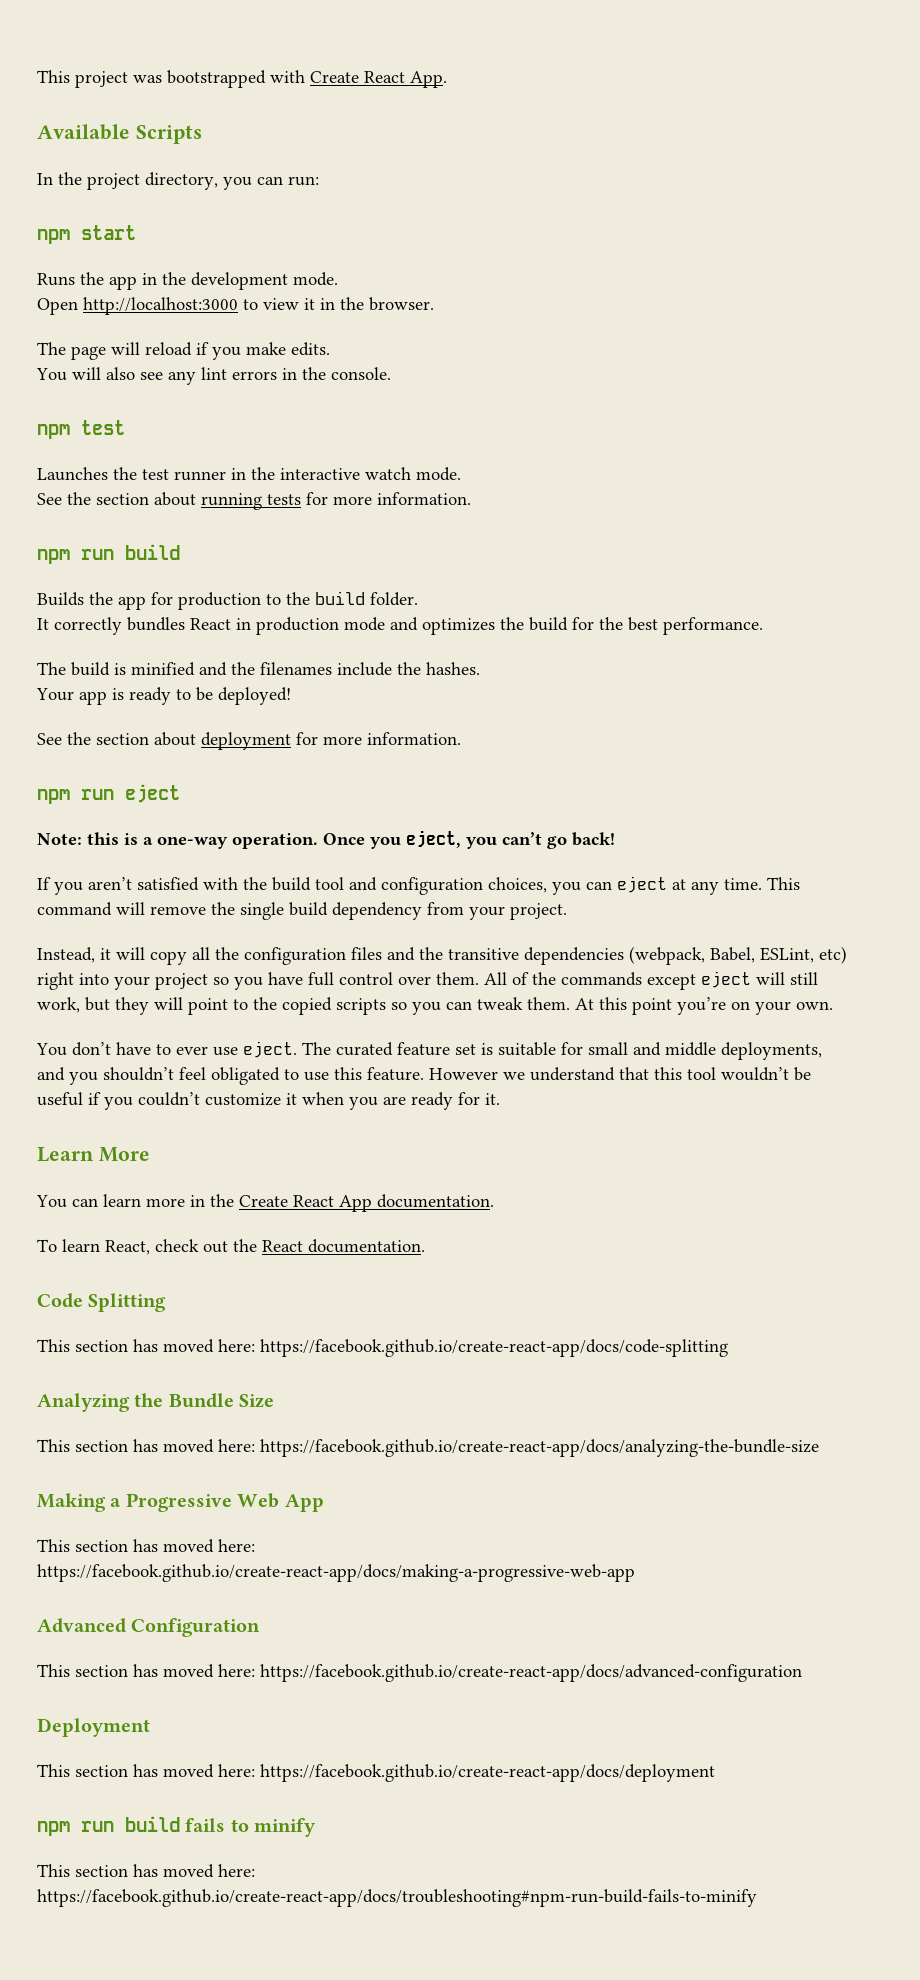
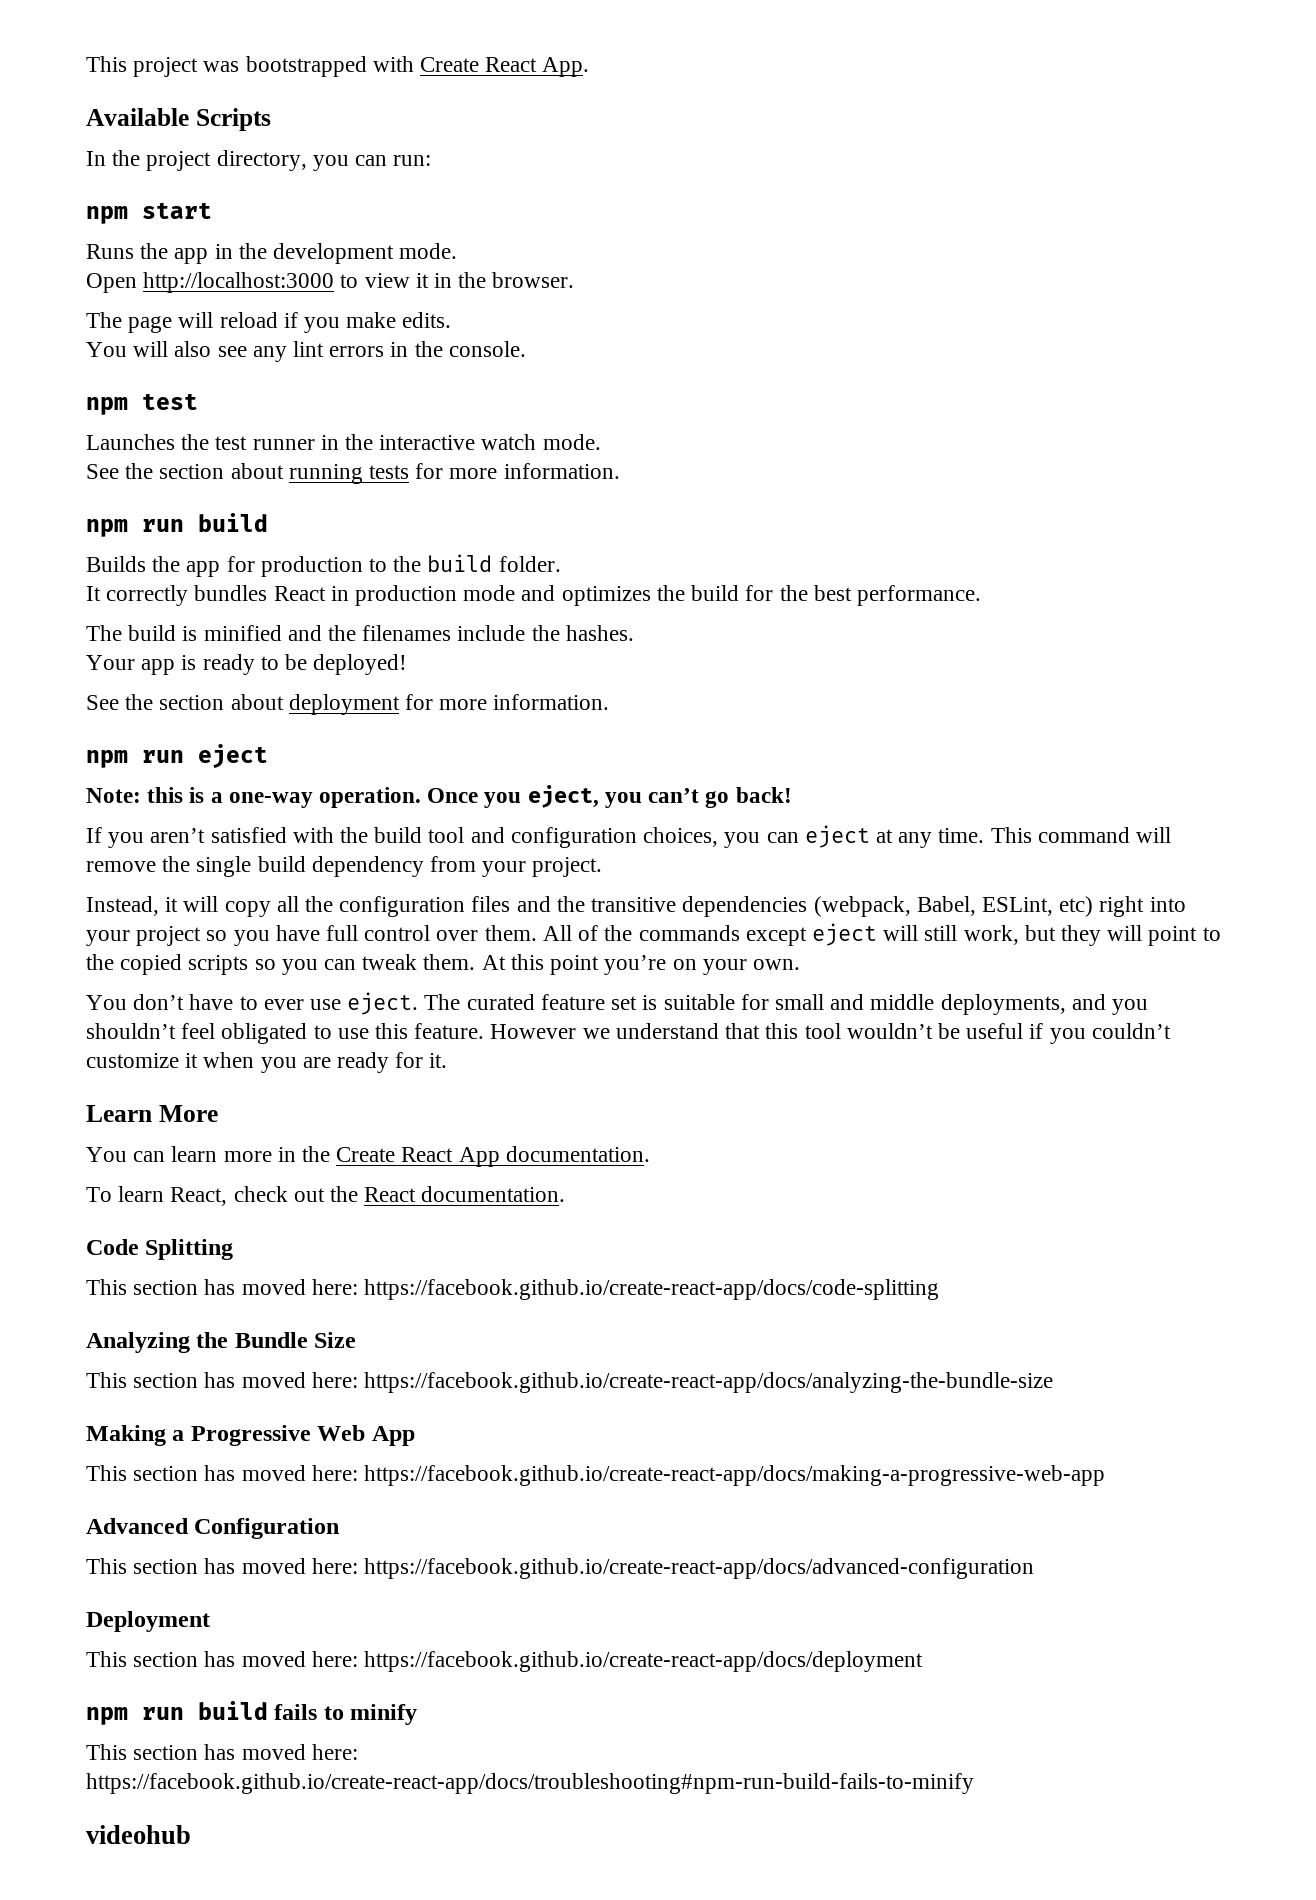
(757, 1898) none -> [86,1825,191,1844] // videohub

